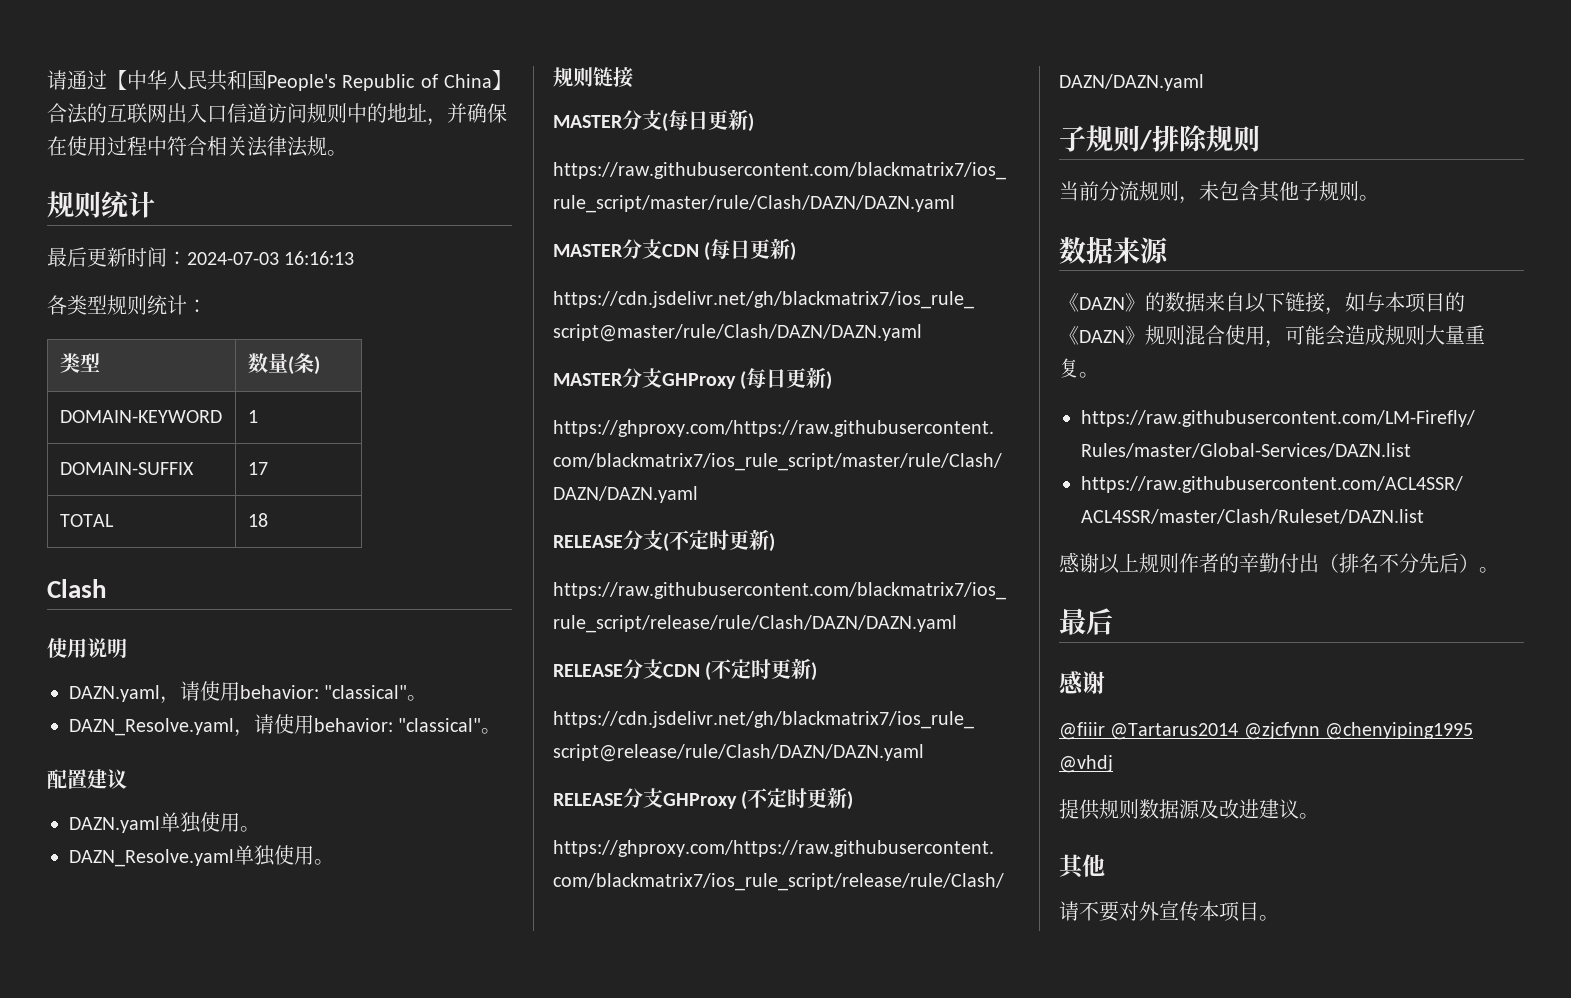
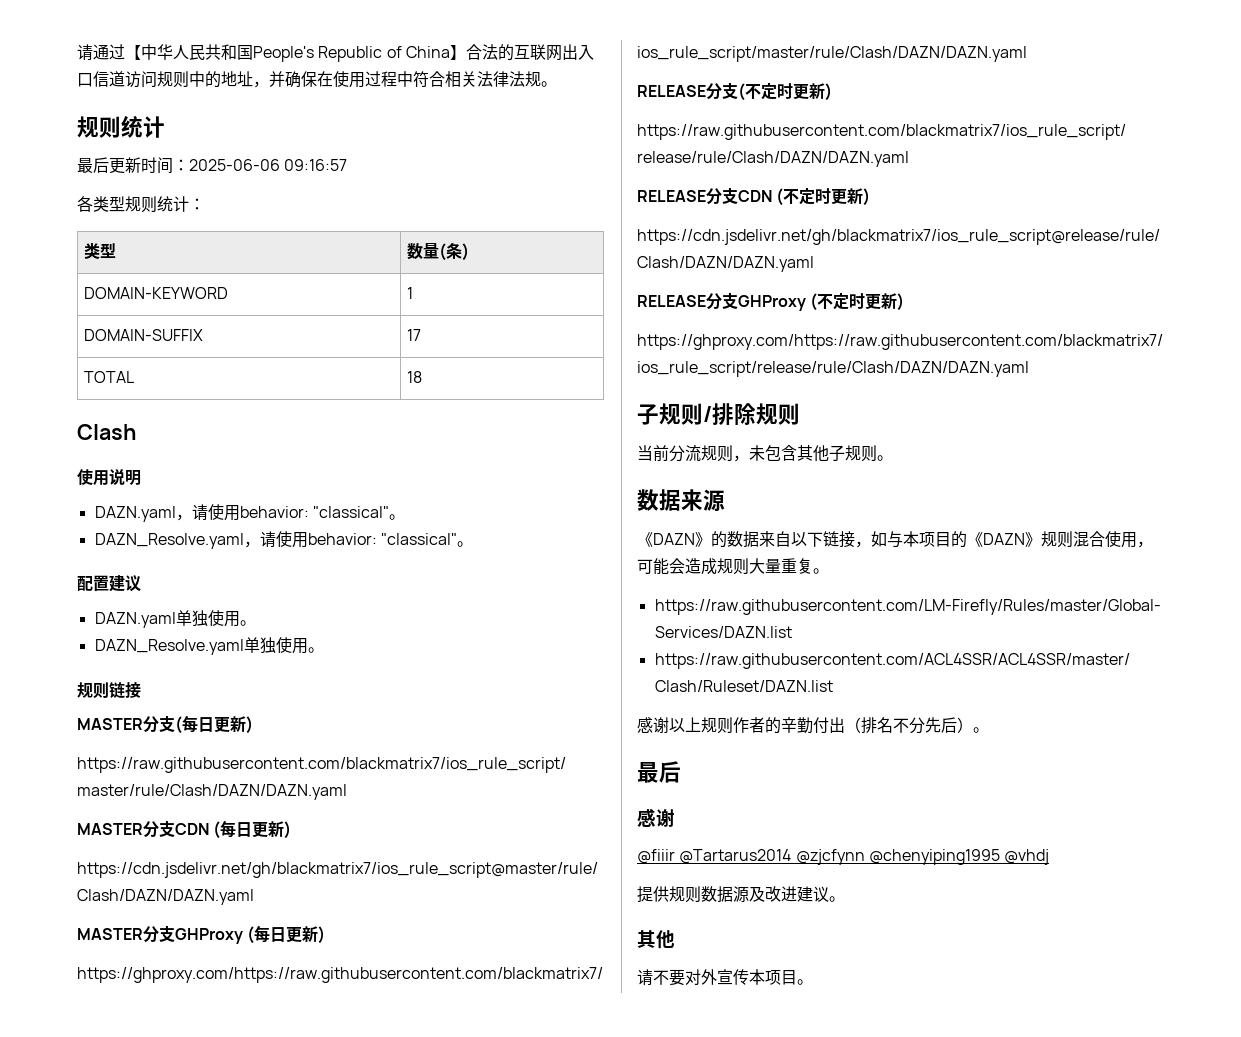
[187,251,355,265] 2024-07-03 16:16:13 -> [189,159,348,171] 2025-06-06 09:16:57

